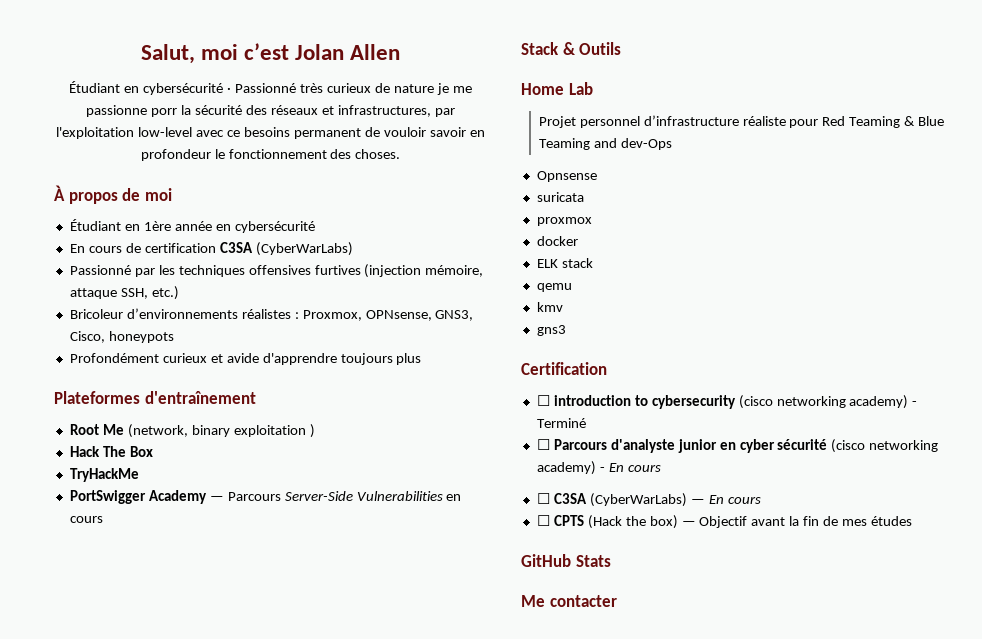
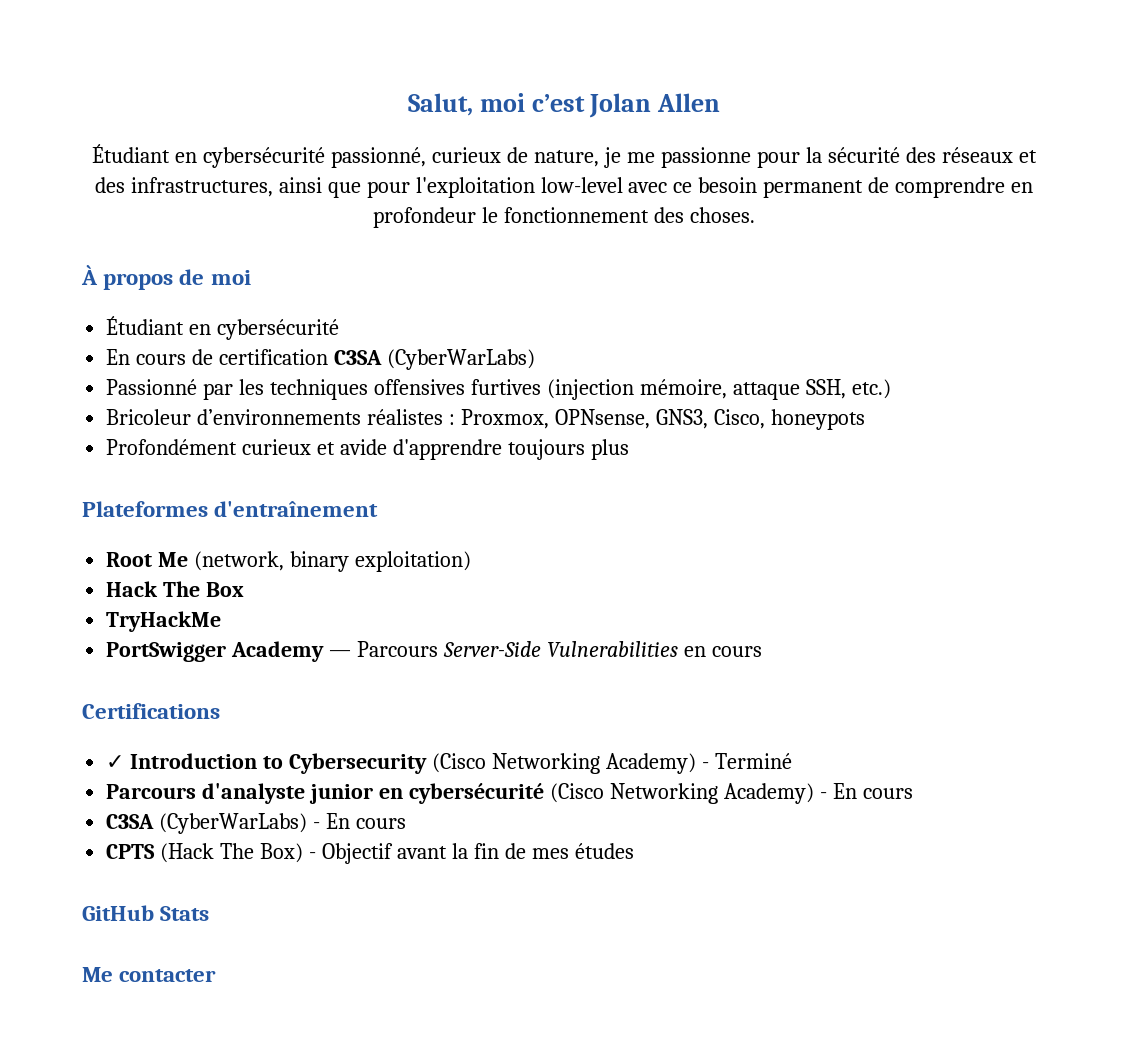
[227,83,323,93] · Passionné très -> [331,147,427,168] passionné,
[393,84,434,93] nature -> [534,150,600,167] nature,
[151,108,178,117] porr -> [756,151,800,168] pour
[337,105,455,117] infrastructures, par -> [94,177,410,198] des infrastructures, ainsi que pour
[244,127,291,137] besoins -> [698,177,758,193] besoin
[383,127,466,137] vouloir savoir -> [895,177,1006,198] comprendre
[143,221,231,231] 1ère année en -> (212, 329) none
[233,424,315,438] exploitation ) -> [354,551,471,572] exploitation)
[521,42,622,55] [521,82,593,95] [538,115,945,128] [538,138,672,150] [536,171,597,182] [536,192,584,202] [536,217,592,226] [536,236,578,246] [536,258,593,268] [536,283,572,292] [536,302,563,312] [536,325,566,336] [521,362,607,375] [536,395,909,409] Stack & Outils // Home Lab // Projet personnel d’infrastructure réaliste pour Red Teaming & Blue Teaming and dev-Ops // Opnsense // suricata // proxmox // docker // ELK stack // qemu // kmv // gns3 // Certification // ☐ introduction to cybersecurity (cisco networking academy) -> [82,703,220,719] [106,753,696,774] Certifications // ✓ Introduction to Cybersecurity (Cisco Networking Academy)
[536,439,550,450] ☐ -> (792, 761) none
[739,439,939,453] [536,461,661,475] [536,493,761,507] [536,515,550,526] cyber sécurité (cisco networking academy) - En cours // ☐ C3SA (CyberWarLabs) — En cours // ☐ -> [408,783,913,804] [106,813,406,834] cybersécurité (Cisco Networking Academy) - En cours // C3SA (CyberWarLabs) - En cours //
[625,515,696,529] the box) — -> [220,843,316,863] The Box) -

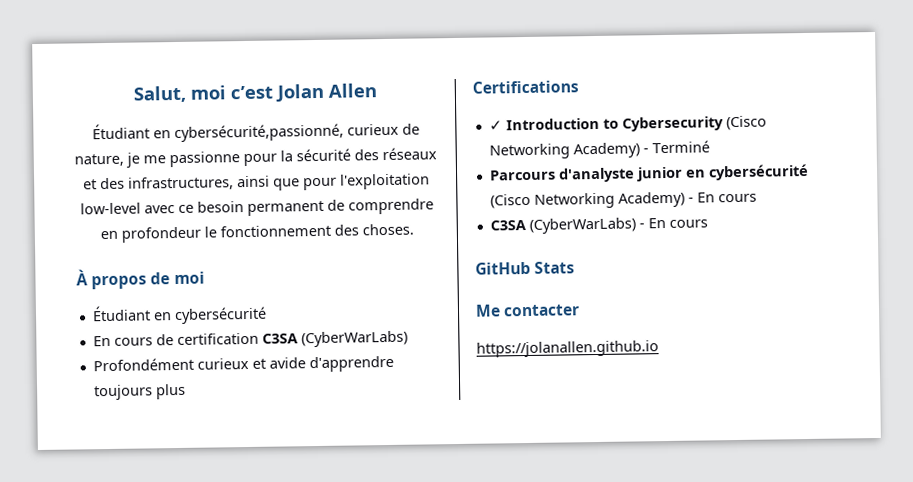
[203,147,427,168] cybersécurité passionné, -> [173,123,344,143] cybersécurité,passionné,
[106,379,891,400] [106,409,865,430] // Passionné par les techniques offensives furtives (injection mémoire, attaque SSH, etc.) // Bricoleur d’environnements réalistes : Proxmox, OPNsense, GNS3, Cisco, honeypots -> (408, 339) none
[82,501,379,517] [106,551,471,572] [106,581,245,597] [106,611,222,632] [106,641,762,662] // Plateformes d'entraînement // Root Me (network, binary exploitation) // Hack The Box // TryHackMe // PortSwigger Academy — Parcours Server-Side Vulnerabilities en cours -> (186, 391) none
[106,843,634,864] // CPTS (Hack The Box) - Objectif avant la fin de mes études -> (708, 223) none
(217, 975) none -> [476,340,659,358] // https://jolanallen.github.io

